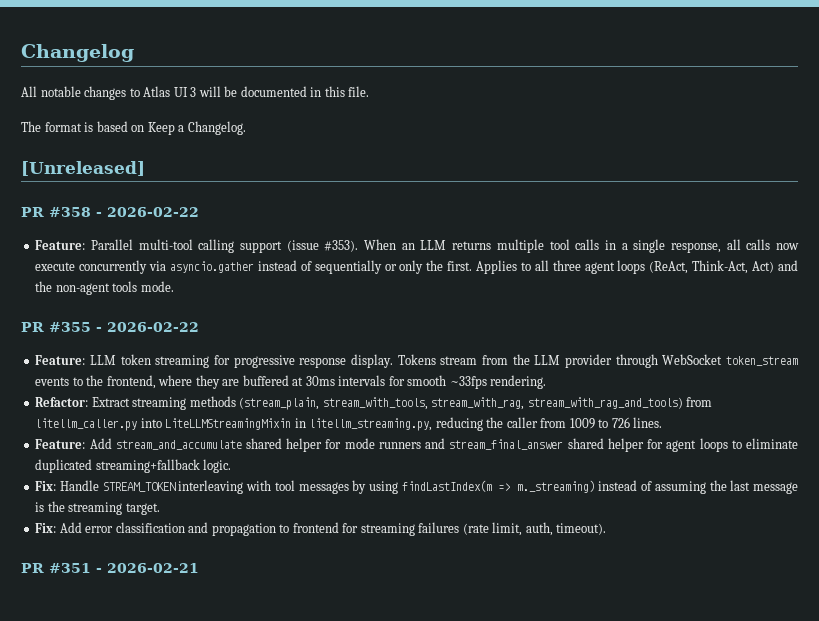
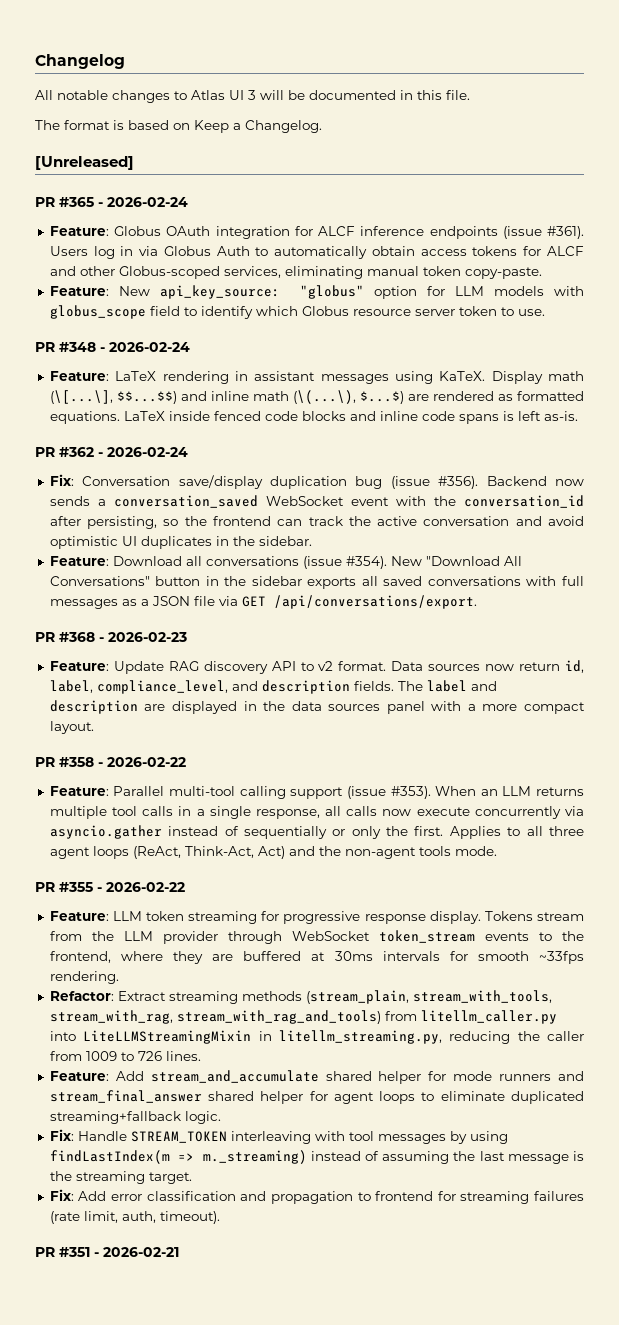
(145, 168) none -> [35,197,188,207] [49,226,584,239] [49,246,584,259] [49,266,542,279] [49,285,584,299] [49,305,545,319] [35,342,190,352] [49,371,585,384] [49,390,584,404] [49,411,578,424] [35,447,188,457] [49,474,584,489] [49,495,584,508] [49,516,585,529] [49,536,312,549] [49,556,522,569] [49,576,584,589] [49,595,477,609] [35,632,187,642] [49,660,585,674] [49,680,497,694] [49,700,585,714] [49,721,94,734] // PR #365 - 2026-02-24 // Feature: Globus OAuth integration for ALCF inference endpoints (issue #361). Users log in via Globus Auth to automatically obtain access tokens for ALCF and other Globus-scoped services, eliminating manual token copy-paste. // Feature: New api_key_source: "globus" option for LLM models with globus_scope field to identify which Globus resource server token to use. // PR #348 - 2026-02-24 // Feature: LaTeX rendering in assistant messages using KaTeX. Display math (\[...\], $$...$$) and inline math (\(...\), $...$) are rendered as formatted equations. LaTeX inside fenced code blocks and inline code spans is left as-is. // PR #362 - 2026-02-24 // Fix: Conversation save/display duplication bug (issue #356). Backend now sends a conversation_saved WebSocket event with the conversation_id after persisting, so the frontend can track the active conversation and avoid optimistic UI duplicates in the sidebar. // Feature: Download all conversations (issue #354). New "Download All Conversations" button in the sidebar exports all saved conversations with full messages as a JSON file via GET /api/conversations/export. // PR #368 - 2026-02-23 // Feature: Update RAG discovery API to v2 format. Data sources now return id, label, compliance_level, and description fields. The label and description are displayed in the data sources panel with a more compact layout.

